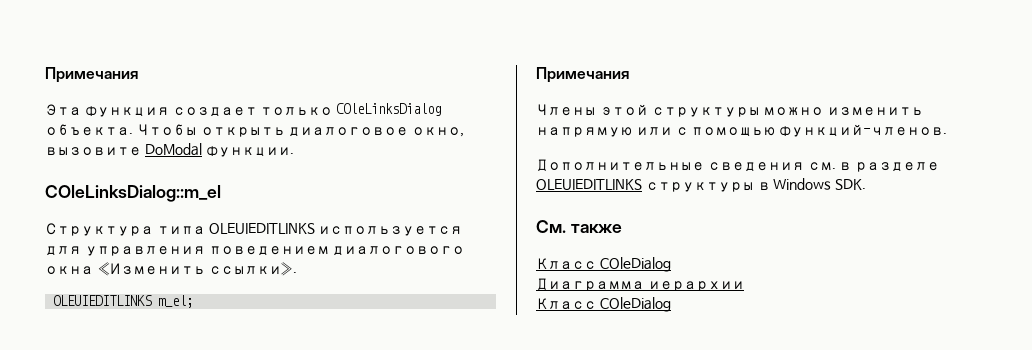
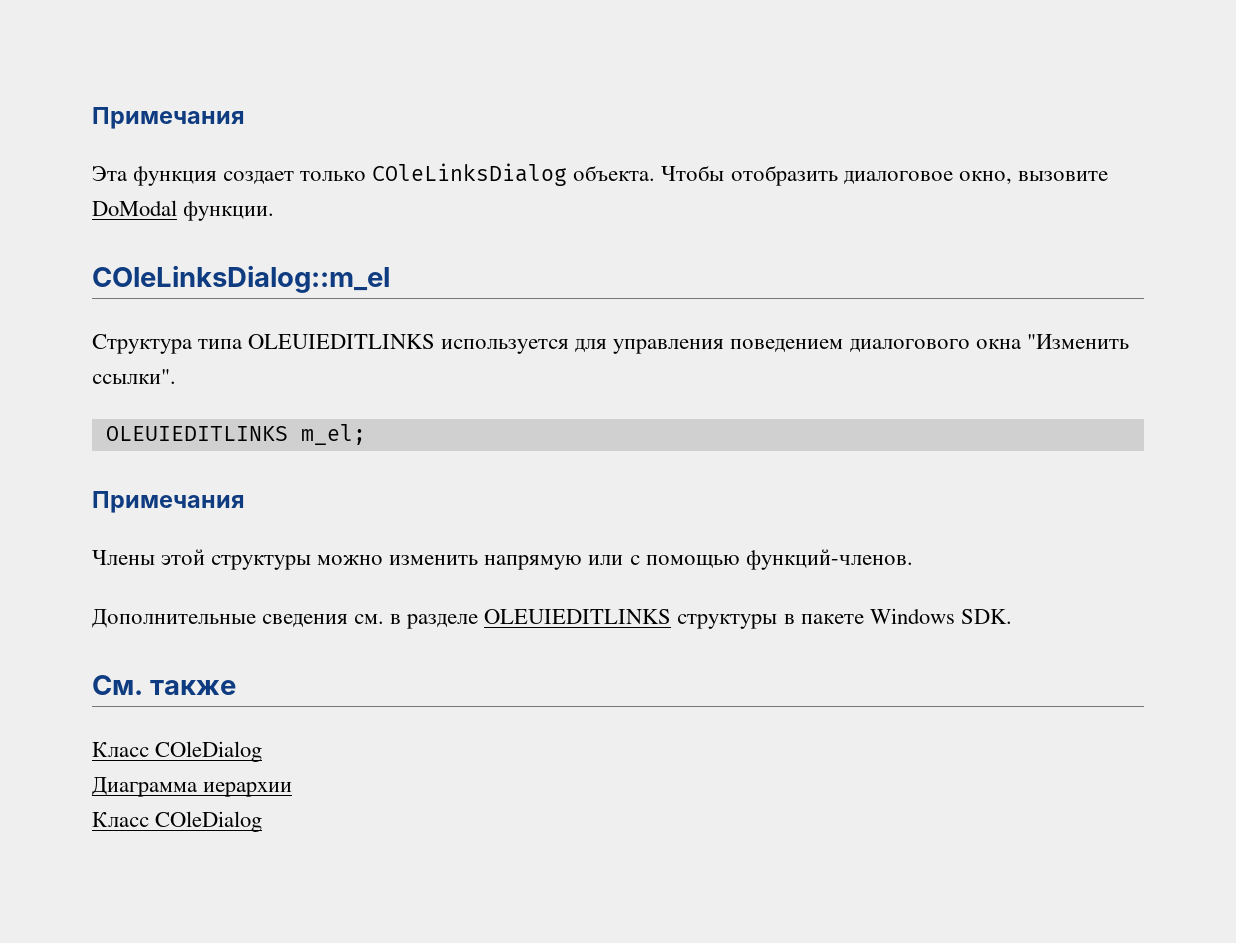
[200,127,285,137] открыть -> [730,165,838,186] отобразить
[96,262,297,276] «Изменить ссылки». -> [1026,334,1129,349] [92,369,176,384] "Изменить ссылки".
(770, 186) none -> [800,614,864,624] пакете

